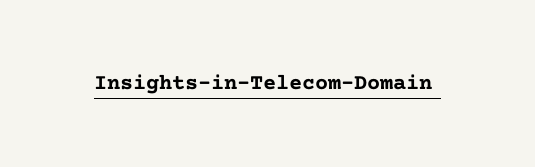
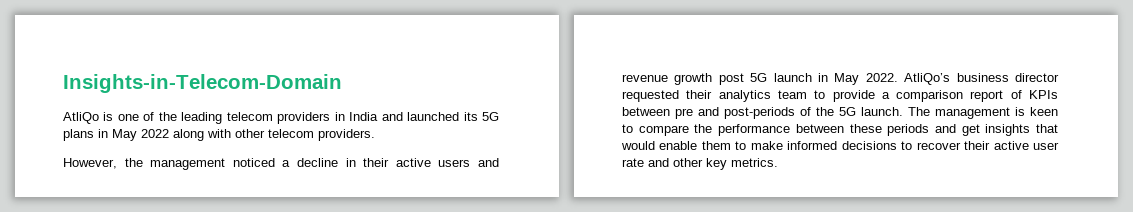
(432, 84) none -> [63,112,499,124] [63,129,375,141] [63,158,500,170] [622,73,1059,85] [622,90,1058,102] [622,107,1058,119] [622,124,1058,136] [621,141,1059,150] [622,158,778,170] // AtliQo is one of the leading telecom providers in India and launched its 5G plans in May 2022 along with other telecom providers. // However, the management noticed a decline in their active users and revenue growth post 5G launch in May 2022. AtliQo’s business director requested their analytics team to provide a comparison report of KPIs between pre and post-periods of the 5G launch. The management is keen to compare the performance between these periods and get insights that would enable them to make informed decisions to recover their active user rate and other key metrics.

